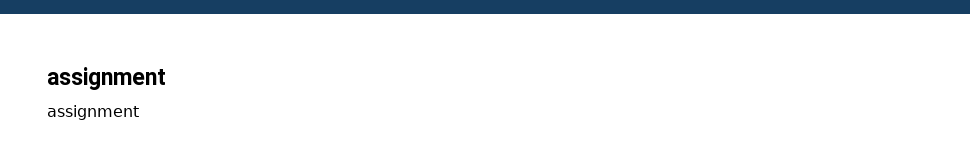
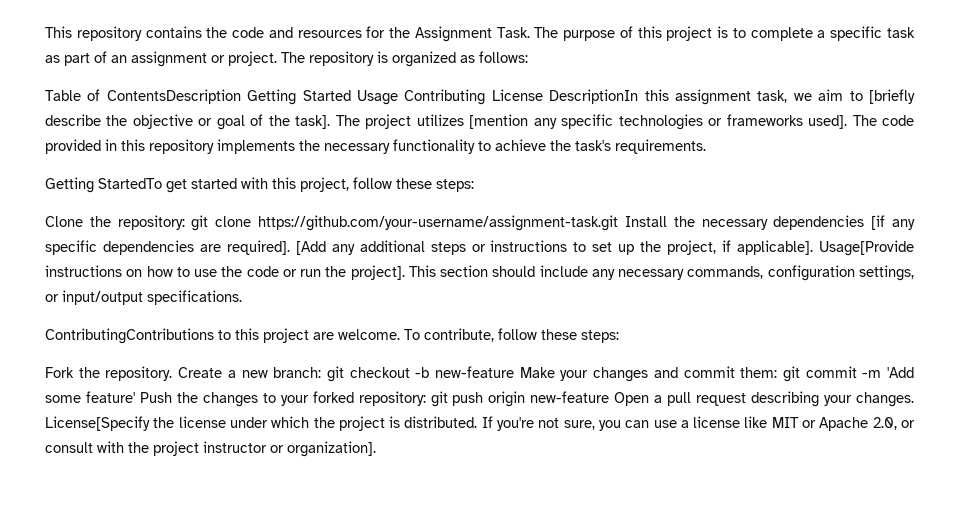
[47,67,166,90] [47,105,139,120] assignment // assignment -> [45,26,916,42] [45,51,528,67] [45,89,915,105] [45,114,915,130] [45,139,706,154] [45,177,474,193] [45,215,916,231] [45,240,915,256] [45,265,915,281] [45,290,242,305] [45,328,619,344] [45,366,915,382] [45,391,914,407] [45,416,916,431] [45,441,376,457] This repository contains the code and resources for the Assignment Task. The purpose of this project is to complete a specific task as part of an assignment or project. The repository is organized as follows: // Table of ContentsDescription Getting Started Usage Contributing License DescriptionIn this assignment task, we aim to [briefly describe the objective or goal of the task]. The project utilizes [mention any specific technologies or frameworks used]. The code provided in this repository implements the necessary functionality to achieve the task's requirements. // Getting StartedTo get started with this project, follow these steps: // Clone the repository: git clone https://github.com/your-username/assignment-task.git Install the necessary dependencies [if any specific dependencies are required]. [Add any additional steps or instructions to set up the project, if applicable]. Usage[Provide instructions on how to use the code or run the project]. This section should include any necessary commands, configuration settings, or input/output specifications. // ContributingContributions to this project are welcome. To contribute, follow these steps: // Fork the repository. Create a new branch: git checkout -b new-feature Make your changes and commit them: git commit -m 'Add some feature' Push the changes to your forked repository: git push origin new-feature Open a pull request describing your changes. License[Specify the license under which the project is distributed. If you're not sure, you can use a license like MIT or Apache 2.0, or consult with the project instructor or organization].

